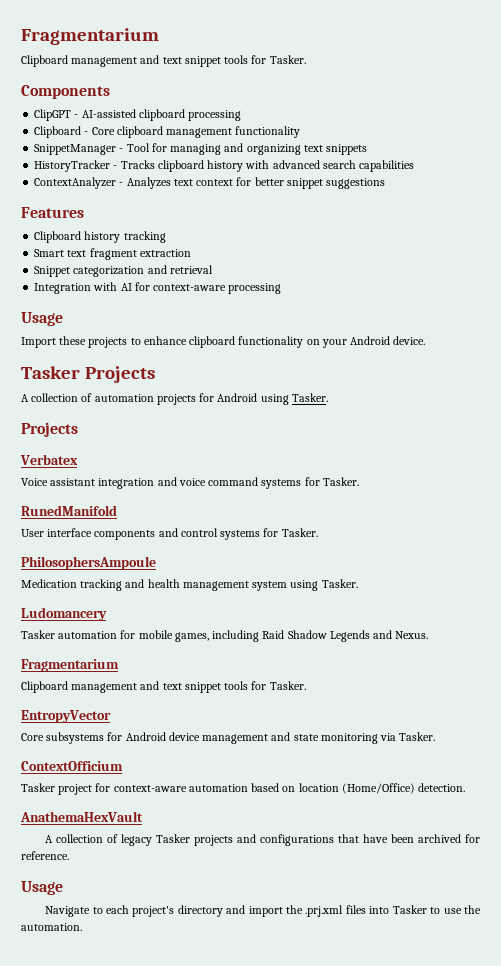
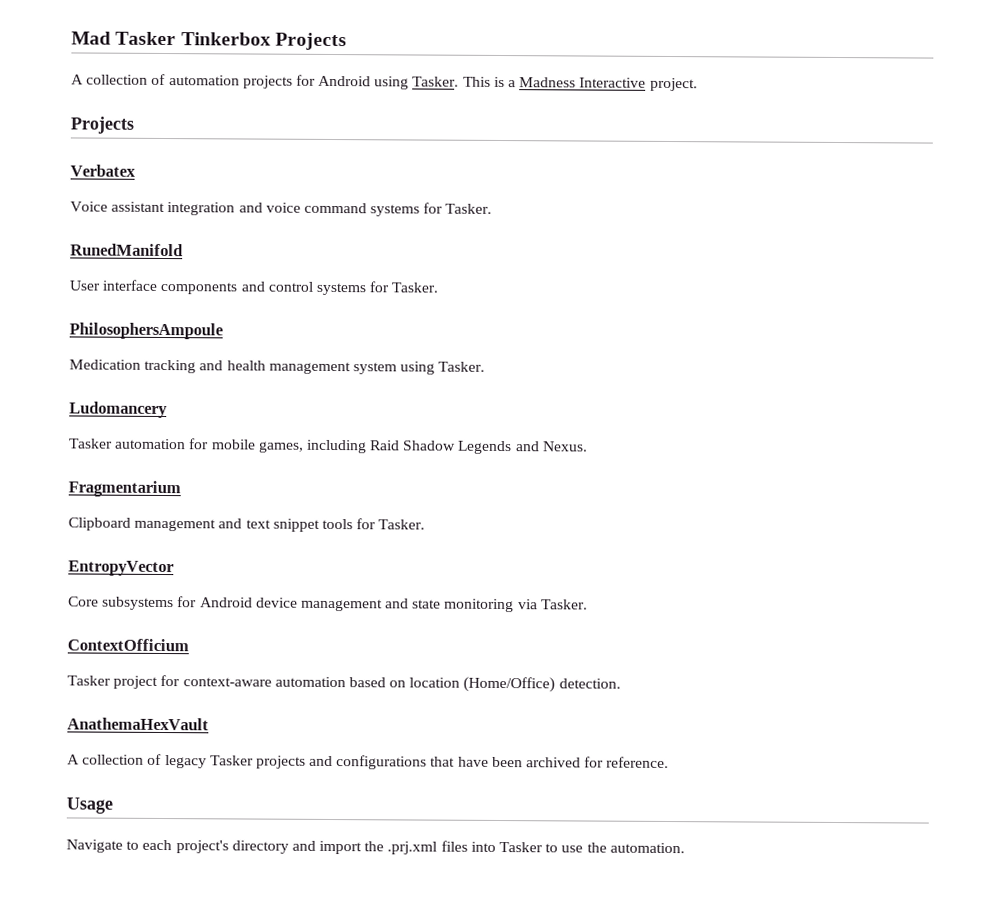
[21,28,159,45] [21,55,306,67] [21,85,110,99] [34,109,242,121] [34,126,301,138] [34,143,368,155] [34,160,415,172] [34,177,386,189] [21,207,84,218] [34,231,166,243] [34,248,191,260] [34,265,213,277] [34,282,282,294] [21,312,63,326] [21,336,426,348] [21,366,80,379] Fragmentarium // Clipboard management and text snippet tools for Tasker. // Components // ClipGPT - AI-assisted clipboard processing // Clipboard - Core clipboard management functionality // SnippetManager - Tool for managing and organizing text snippets // HistoryTracker - Tracks clipboard history with advanced search capabilities // ContextAnalyzer - Analyzes text context for better snippet suggestions // Features // Clipboard history tracking // Smart text fragment extraction // Snippet categorization and retrieval // Integration with AI for context-aware processing // Usage // Import these projects to enhance clipboard functionality on your Android device. // Tasker -> [71,31,271,46] Mad Tasker Tinkerbox
(328, 397) none -> [462,76,698,92] This is a Madness Interactive project.

